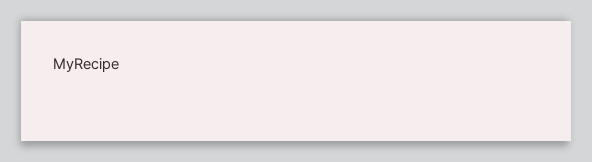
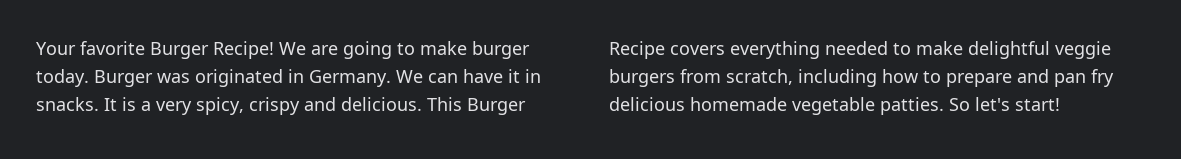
[53,58,119,72] MyRecipe -> [36,41,530,59] [36,69,541,87] [36,97,526,115] [609,41,1111,59] [609,69,1114,87] [609,97,1060,115] Your favorite Burger Recipe! We are going to make burger today. Burger was originated in Germany. We can have it in snacks. It is a very spicy, crispy and delicious. This Burger Recipe covers everything needed to make delightful veggie burgers from scratch, including how to prepare and pan fry delicious homemade vegetable patties. So let's start!

